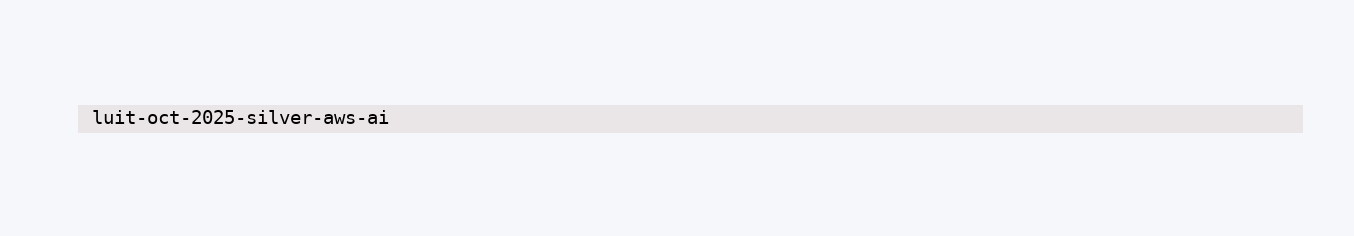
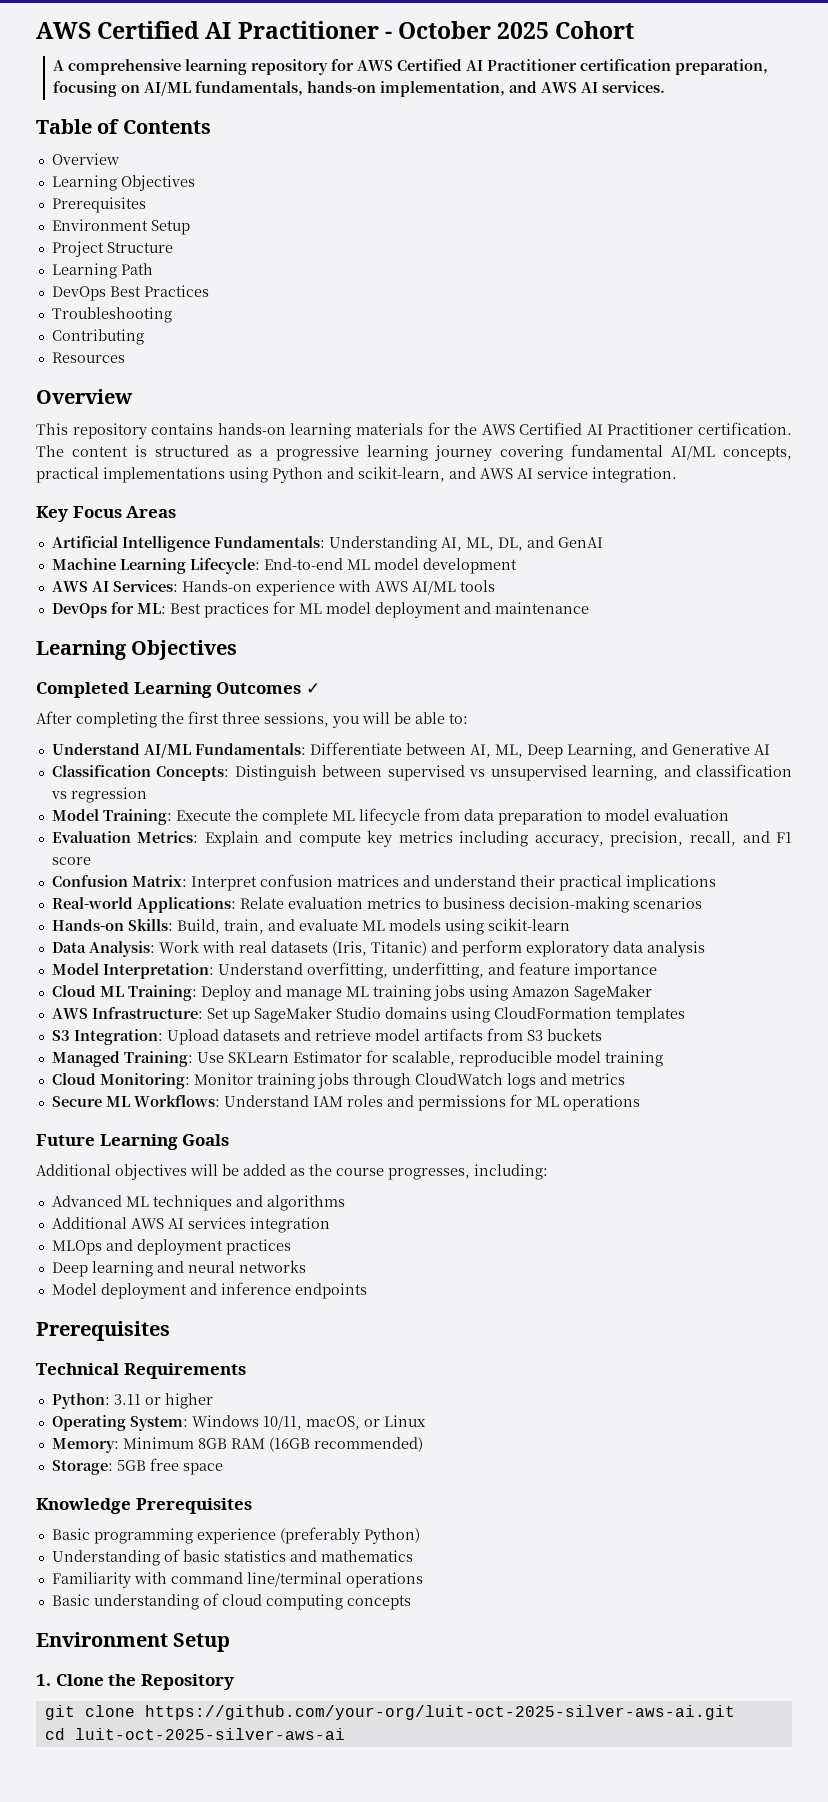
(91, 117) none -> [36,21,635,39] [53,59,769,75] [53,81,666,97] [36,119,211,134] [51,153,120,165] [51,175,195,191] [51,197,146,213] [51,219,190,235] [51,241,173,257] [51,263,153,279] [51,285,209,301] [51,307,172,323] [51,329,144,345] [51,352,125,363] [36,389,133,404] [36,422,793,439] [36,444,792,461] [36,466,677,483] [36,506,177,522] [51,536,603,552] [51,558,517,574] [51,580,495,596] [51,601,589,618] [36,640,238,660] [36,682,320,698] [36,711,468,728] [51,742,770,759] [51,764,792,781] [50,787,147,803] [51,808,729,825] [51,830,792,847] [51,857,91,865] [51,874,716,891] [51,896,702,913] [51,918,570,935] [51,940,705,957] [51,962,657,979] [51,984,652,1001] [51,1006,685,1023] [51,1028,602,1045] [51,1050,663,1067] [51,1073,625,1089] [51,1094,640,1111] [36,1134,230,1150] [36,1164,548,1180] [51,1195,345,1211] [51,1217,330,1233] [51,1239,291,1255] [51,1260,306,1277] [51,1282,367,1299] [36,1321,170,1341] [36,1363,246,1379] [51,1393,213,1409] [51,1415,426,1431] [51,1437,423,1453] [51,1458,223,1475] [36,1498,252,1514] [51,1527,420,1544] [51,1549,413,1566] [51,1572,423,1588] [51,1593,411,1610] [36,1632,231,1652] [36,1674,234,1690] [44,1705,735,1720] [44,1728,65,1740] AWS Certified AI Practitioner - October 2025 Cohort // A comprehensive learning repository for AWS Certified AI Practitioner certification preparation, focusing on AI/ML fundamentals, hands-on implementation, and AWS AI services. // Table of Contents // Overview // Learning Objectives // Prerequisites // Environment Setup // Project Structure // Learning Path // DevOps Best Practices // Troubleshooting // Contributing // Resources // Overview // This repository contains hands-on learning materials for the AWS Certified AI Practitioner certification. The content is structured as a progressive learning journey covering fundamental AI/ML concepts, practical implementations using Python and scikit-learn, and AWS AI service integration. // Key Focus Areas // Artificial Intelligence Fundamentals: Understanding AI, ML, DL, and GenAI // Machine Learning Lifecycle: End-to-end ML model development // AWS AI Services: Hands-on experience with AWS AI/ML tools // DevOps for ML: Best practices for ML model deployment and maintenance // Learning Objectives // Completed Learning Outcomes ✓ // After completing the first three sessions, you will be able to: // Understand AI/ML Fundamentals: Differentiate between AI, ML, Deep Learning, and Generative AI // Classification Concepts: Distinguish between supervised vs unsupervised learning, and classification vs regression // Model Training: Execute the complete ML lifecycle from data preparation to model evaluation // Evaluation Metrics: Explain and compute key metrics including accuracy, precision, recall, and F1 score // Confusion Matrix: Interpret confusion matrices and understand their practical implications // Real-world Applications: Relate evaluation metrics to business decision-making scenarios // Hands-on Skills: Build, train, and evaluate ML models using scikit-learn // Data Analysis: Work with real datasets (Iris, Titanic) and perform exploratory data analysis // Model Interpretation: Understand overfitting, underfitting, and feature importance // Cloud ML Training: Deploy and manage ML training jobs using Amazon SageMaker // AWS Infrastructure: Set up SageMaker Studio domains using CloudFormation templates // S3 Integration: Upload datasets and retrieve model artifacts from S3 buckets // Managed Training: Use SKLearn Estimator for scalable, reproducible model training // Cloud Monitoring: Monitor training jobs through CloudWatch logs and metrics // Secure ML Workflows: Understand IAM roles and permissions for ML operations // Future Learning Goals // Additional objectives will be added as the course progresses, including: // Advanced ML techniques and algorithms // Additional AWS AI services integration // MLOps and deployment practices // Deep learning and neural networks // Model deployment and inference endpoints // Prerequisites // Technical Requirements // Python: 3.11 or higher // Operating System: Windows 10/11, macOS, or Linux // Memory: Minimum 8GB RAM (16GB recommended) // Storage: 5GB free space // Knowledge Prerequisites // Basic programming experience (preferably Python) // Understanding of basic statistics and mathematics // Familiarity with command line/terminal operations // Basic understanding of cloud computing concepts // Environment Setup // 1. Clone the Repository // git clone https://github.com/your-org/luit-oct-2025-silver-aws-ai.git // cd

